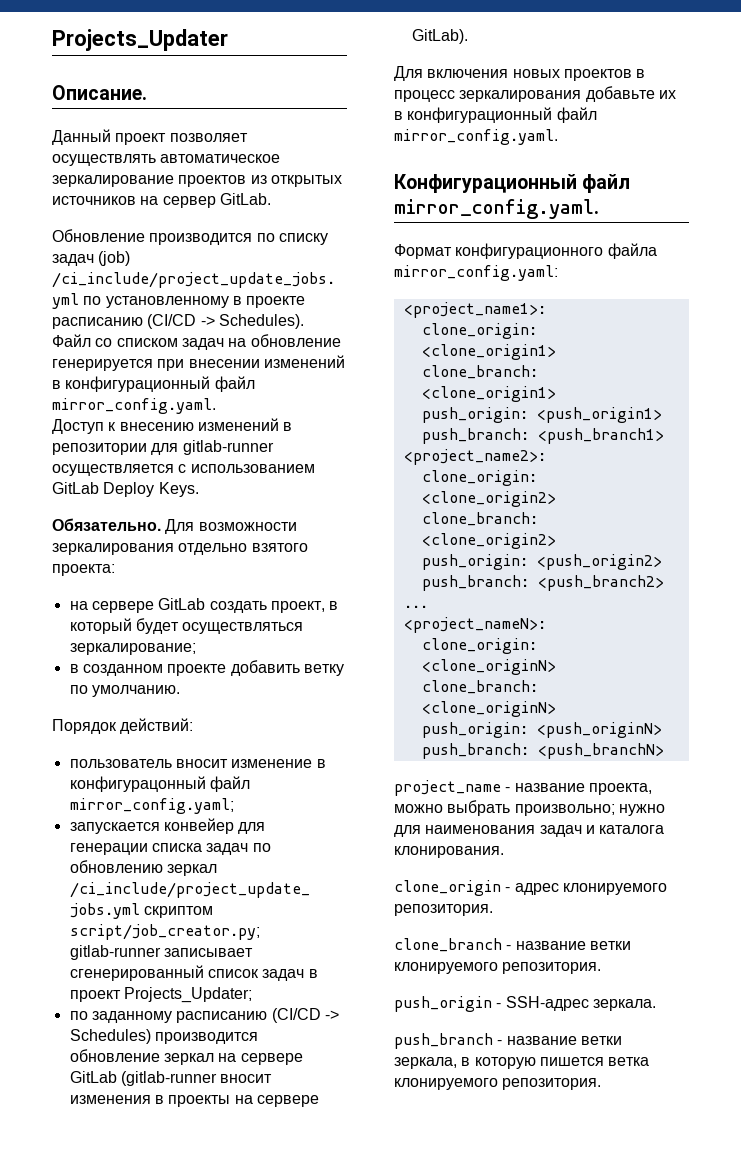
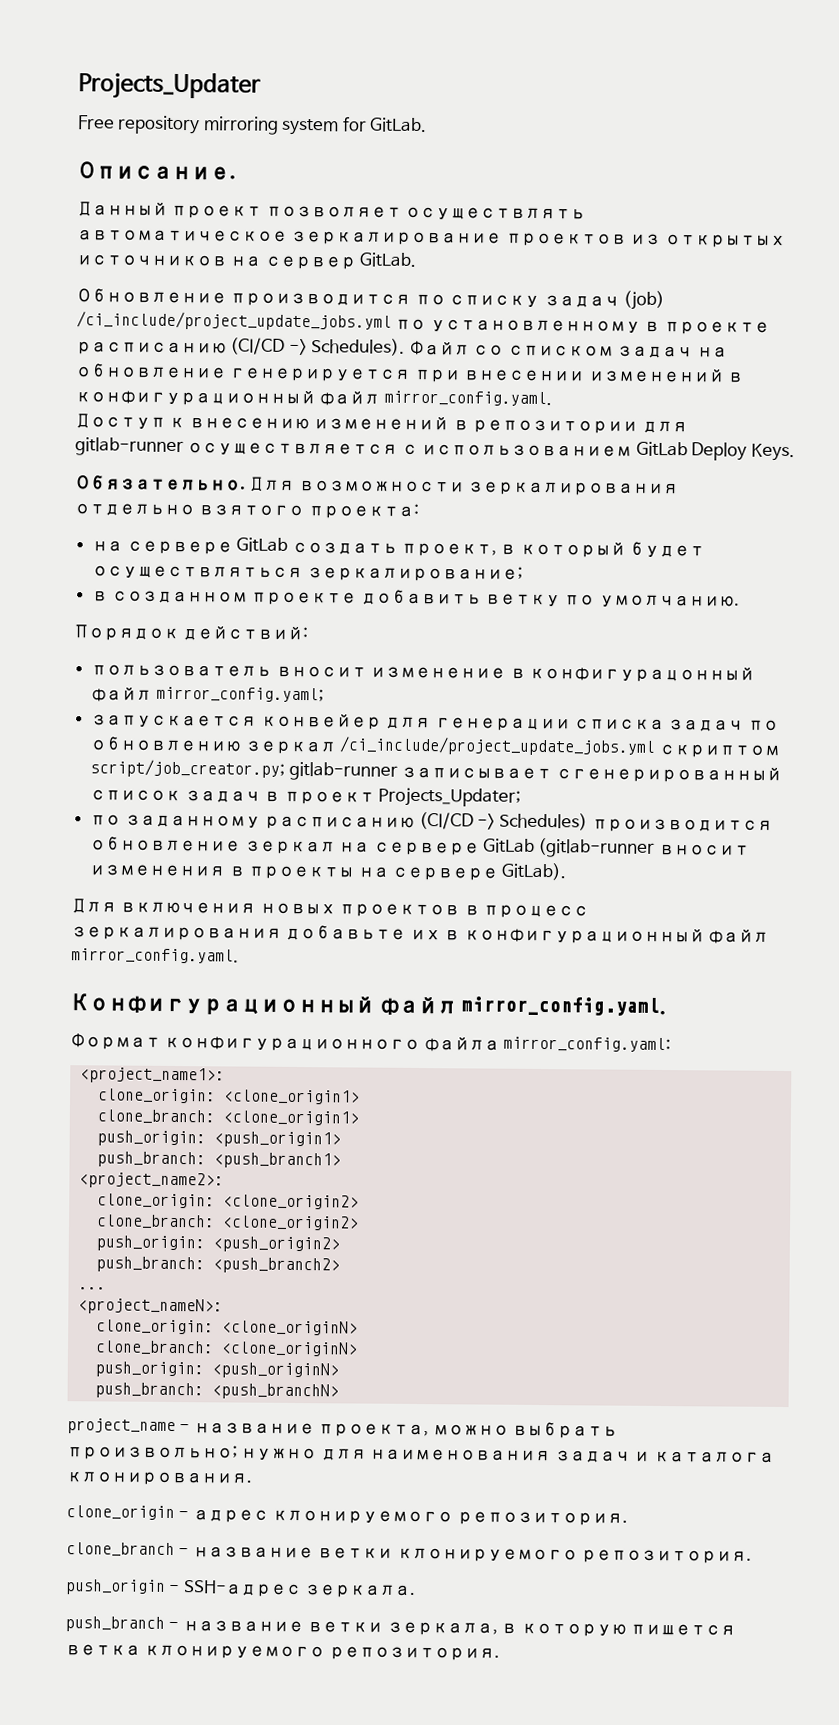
(228, 40) none -> [78,115,428,136] // Free repository mirroring system for GitLab.

